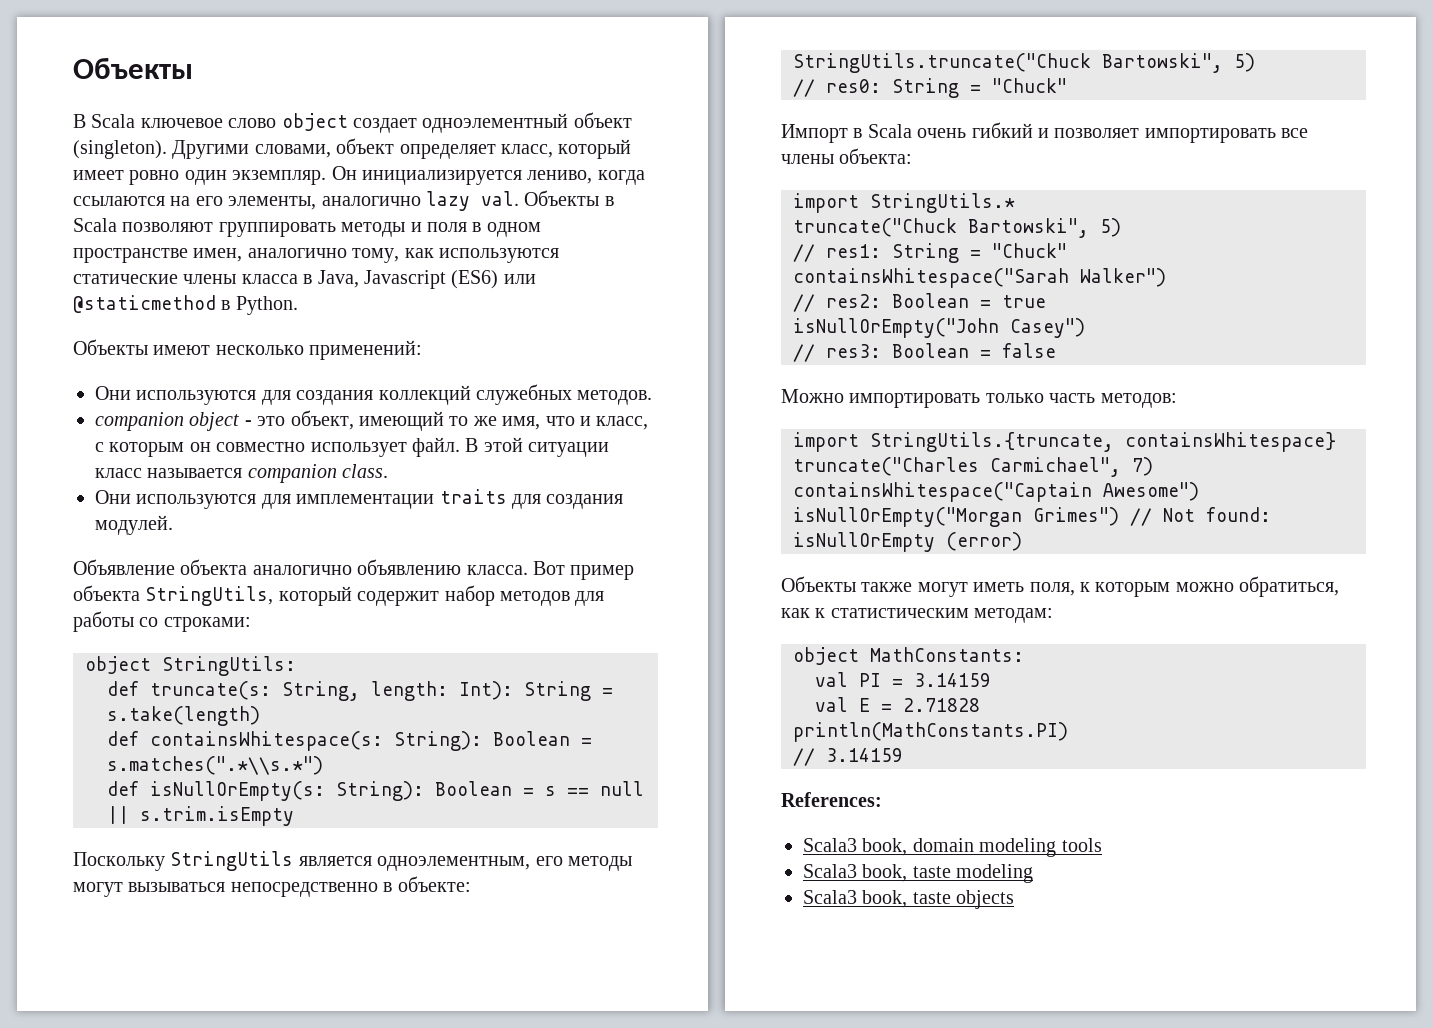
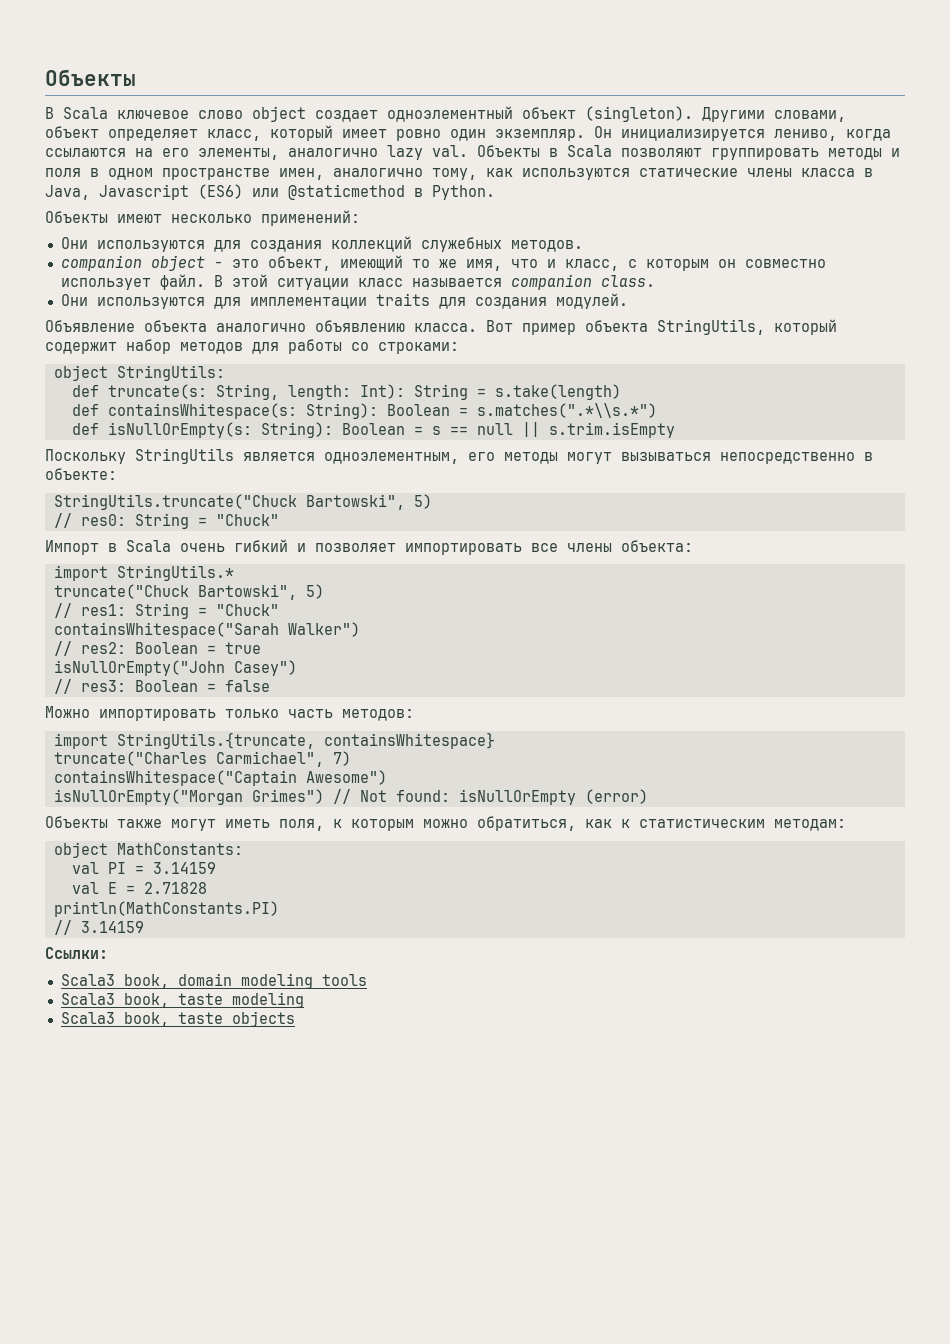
[781,792,882,807] References: -> [45,947,108,959] Ссылки:

